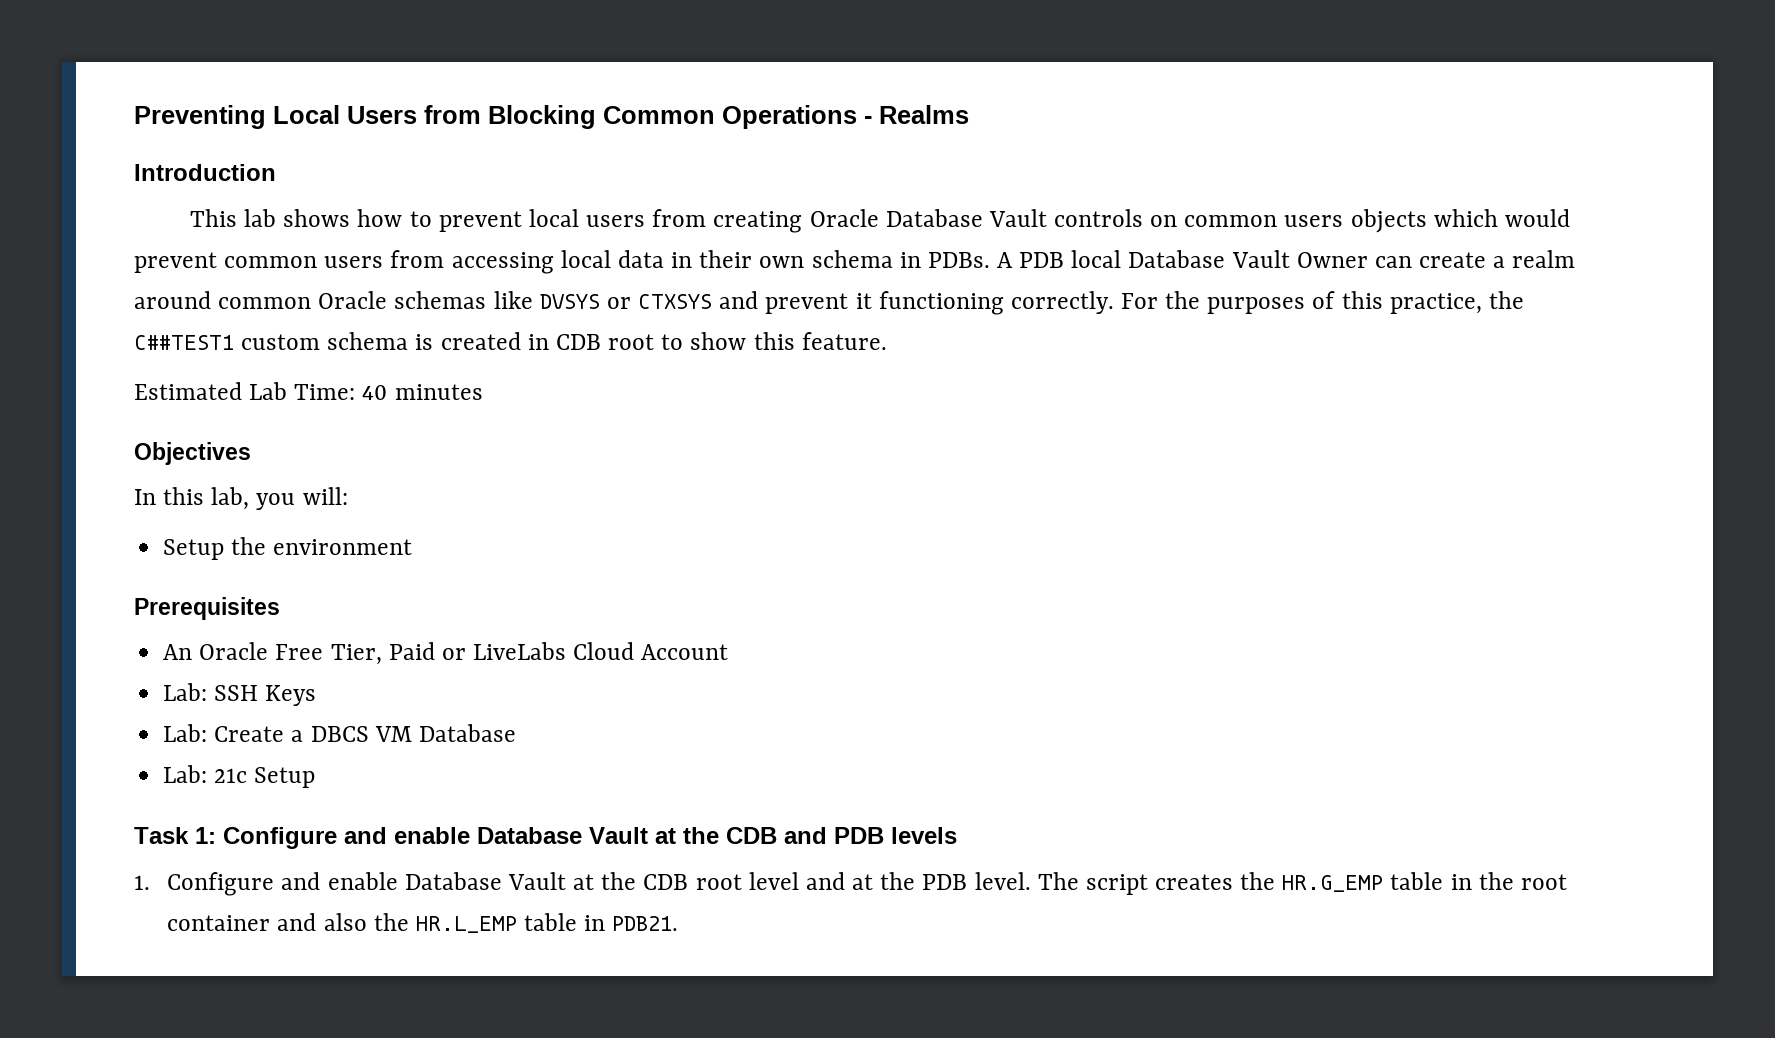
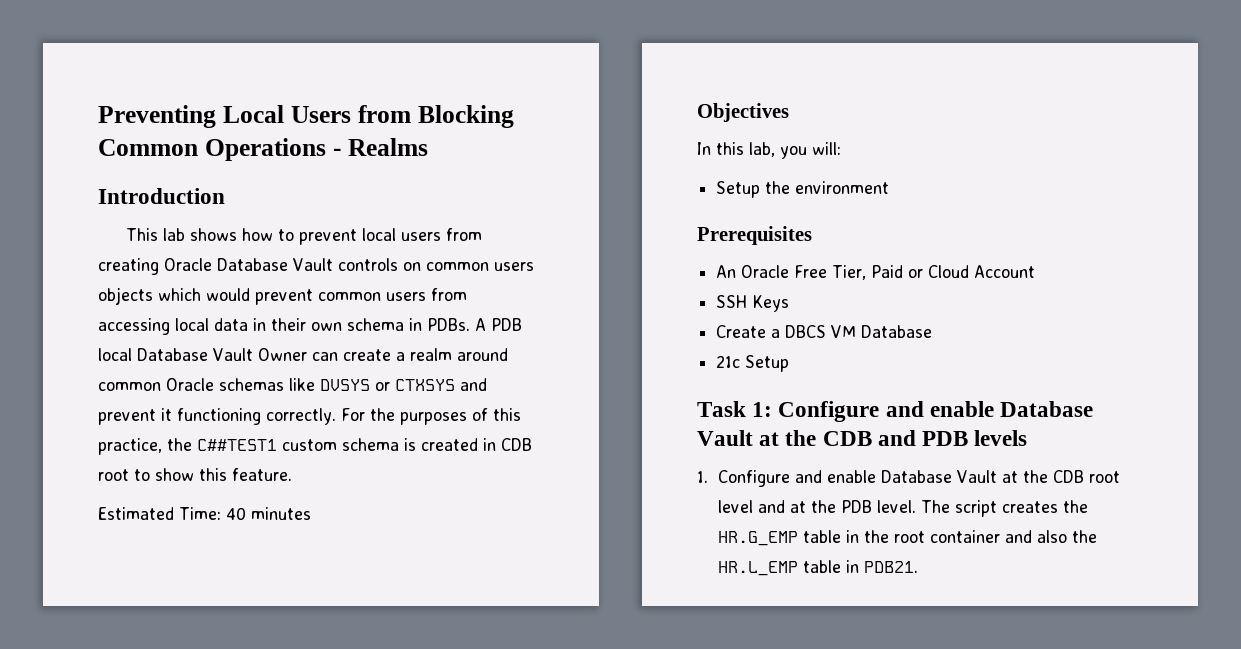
[249,382,288,400] Lab -> (174, 513) none
[473,642,567,660] LiveLabs -> (924, 273) none
[163,683,208,701] Lab: -> (1036, 271) none
[163,724,208,742] Lab: -> (790, 303) none
[163,765,208,783] Lab: -> (933, 331) none

